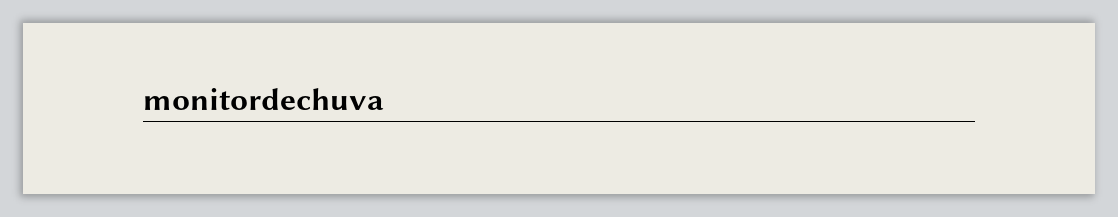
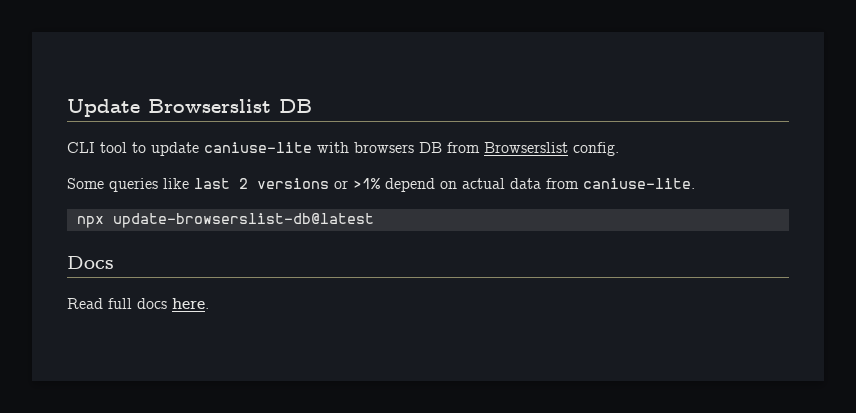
[143,88,384,110] monitordechuva -> [67,99,312,117] [67,142,619,156] [67,178,695,192] [76,213,374,228] [67,256,114,269] [67,298,209,309] Update Browserslist DB // CLI tool to update caniuse-lite with browsers DB from Browserslist config. // Some queries like last 2 versions or >1% depend on actual data from caniuse-lite. // npx update-browserslist-db@latest // Docs // Read full docs here.

